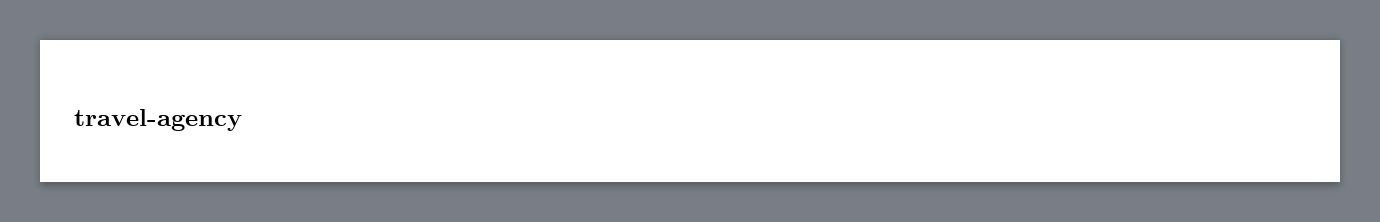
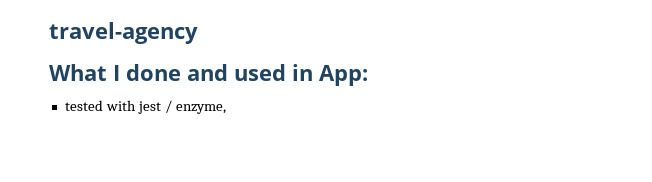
(242, 120) none -> [49,64,368,86] [64,100,226,114] // What I done and used in App: // tested with jest / enzyme,

